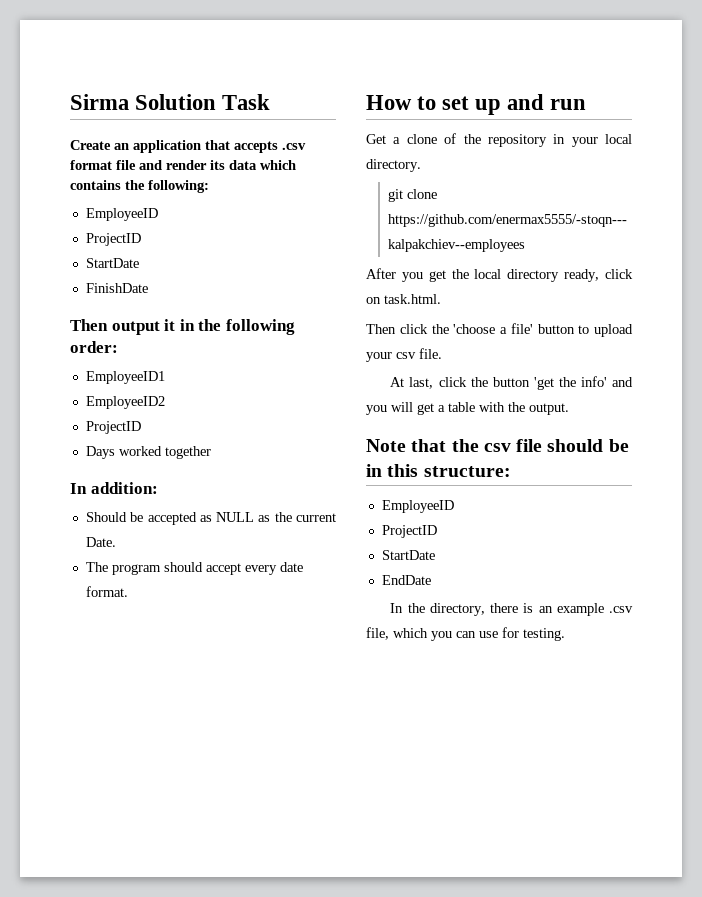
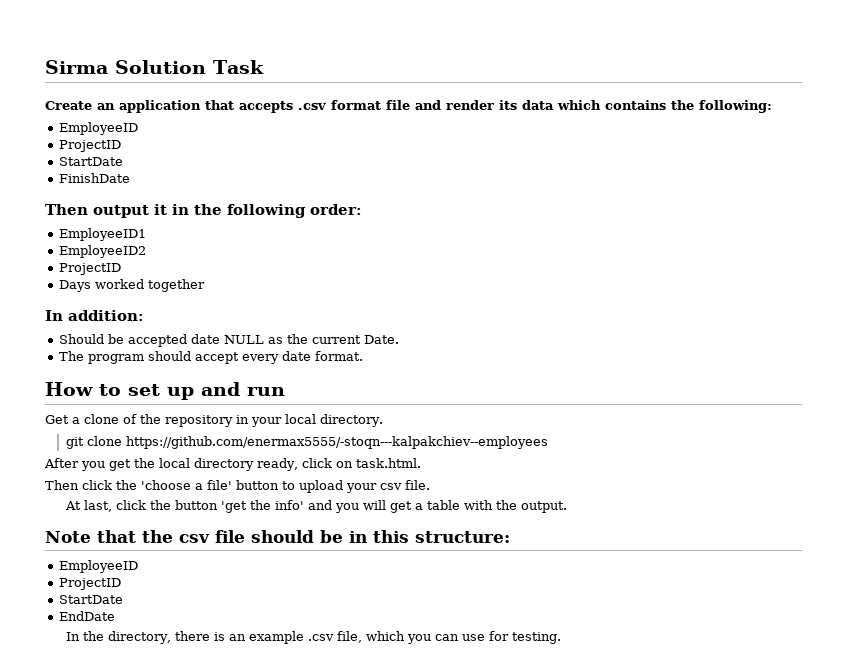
[199,515,212,522] as -> [191,334,221,344] date

